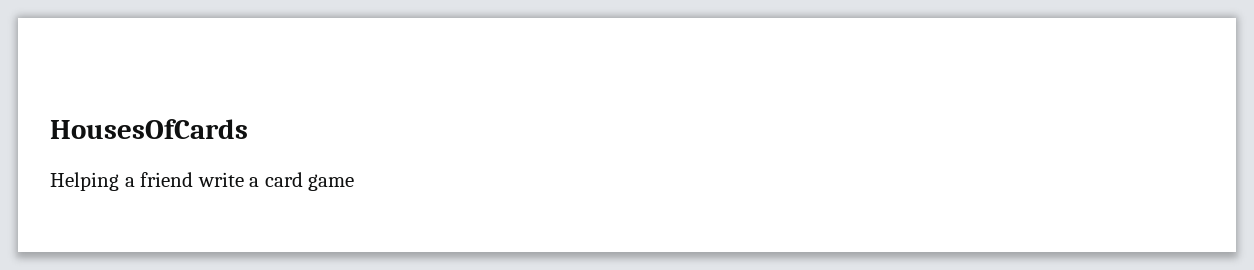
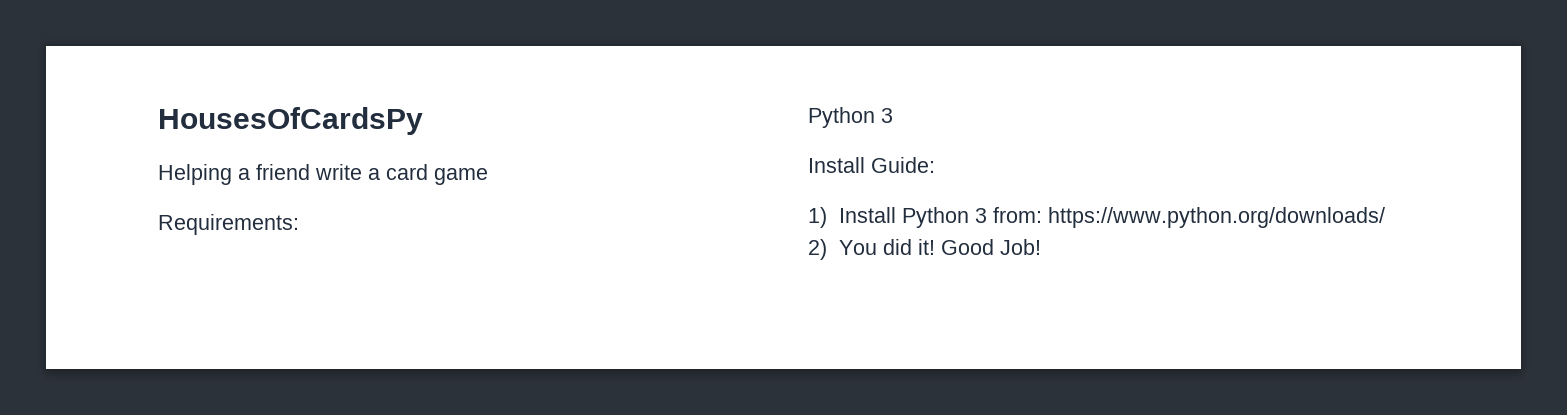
[50,119,248,139] HousesOfCards -> [158,107,423,135] HousesOfCardsPy
(355, 182) none -> [158,214,299,235] [808,107,893,128] [808,157,935,173] [808,207,1385,228] [808,239,1041,260] // Requirements: // Python 3 // Install Guide: // 1) Install Python 3 from: https://www.python.org/downloads/ // 2) You did it! Good Job!

